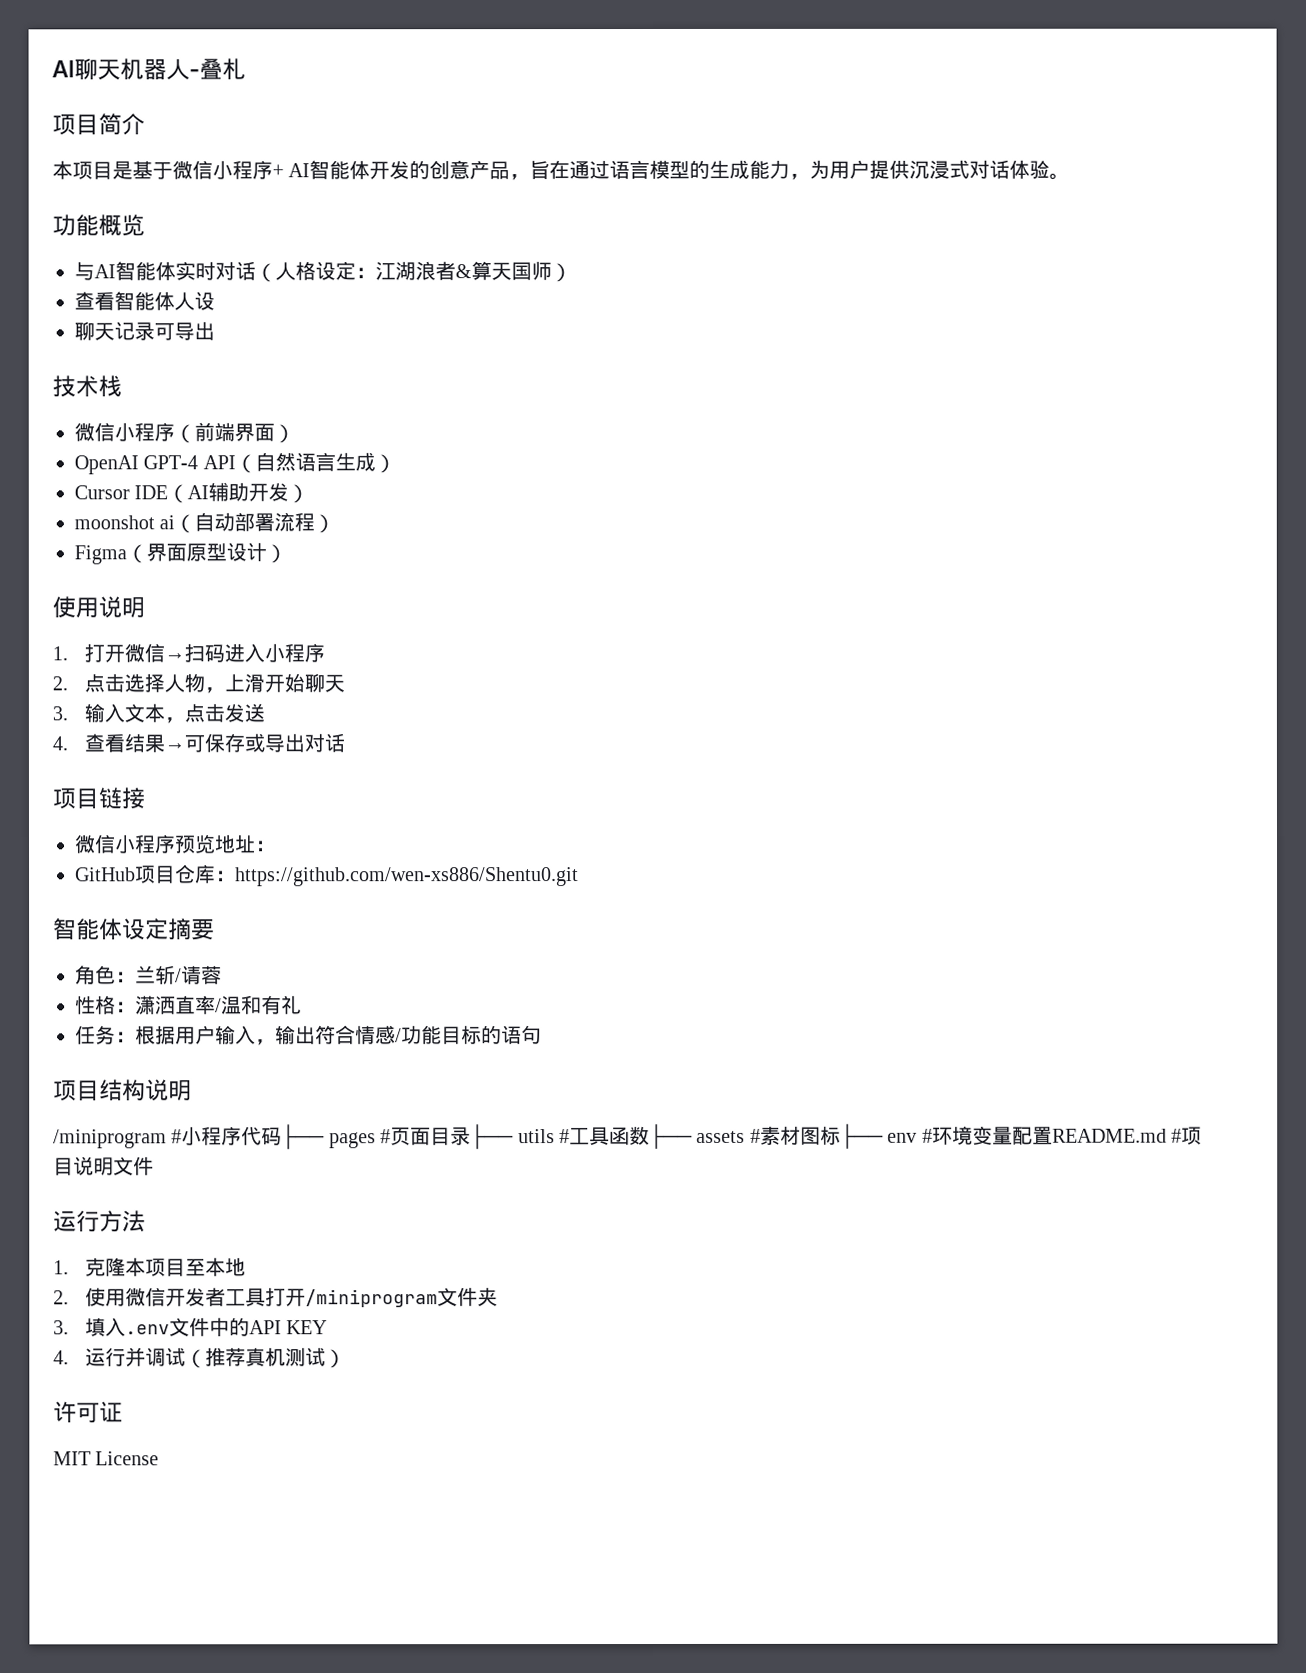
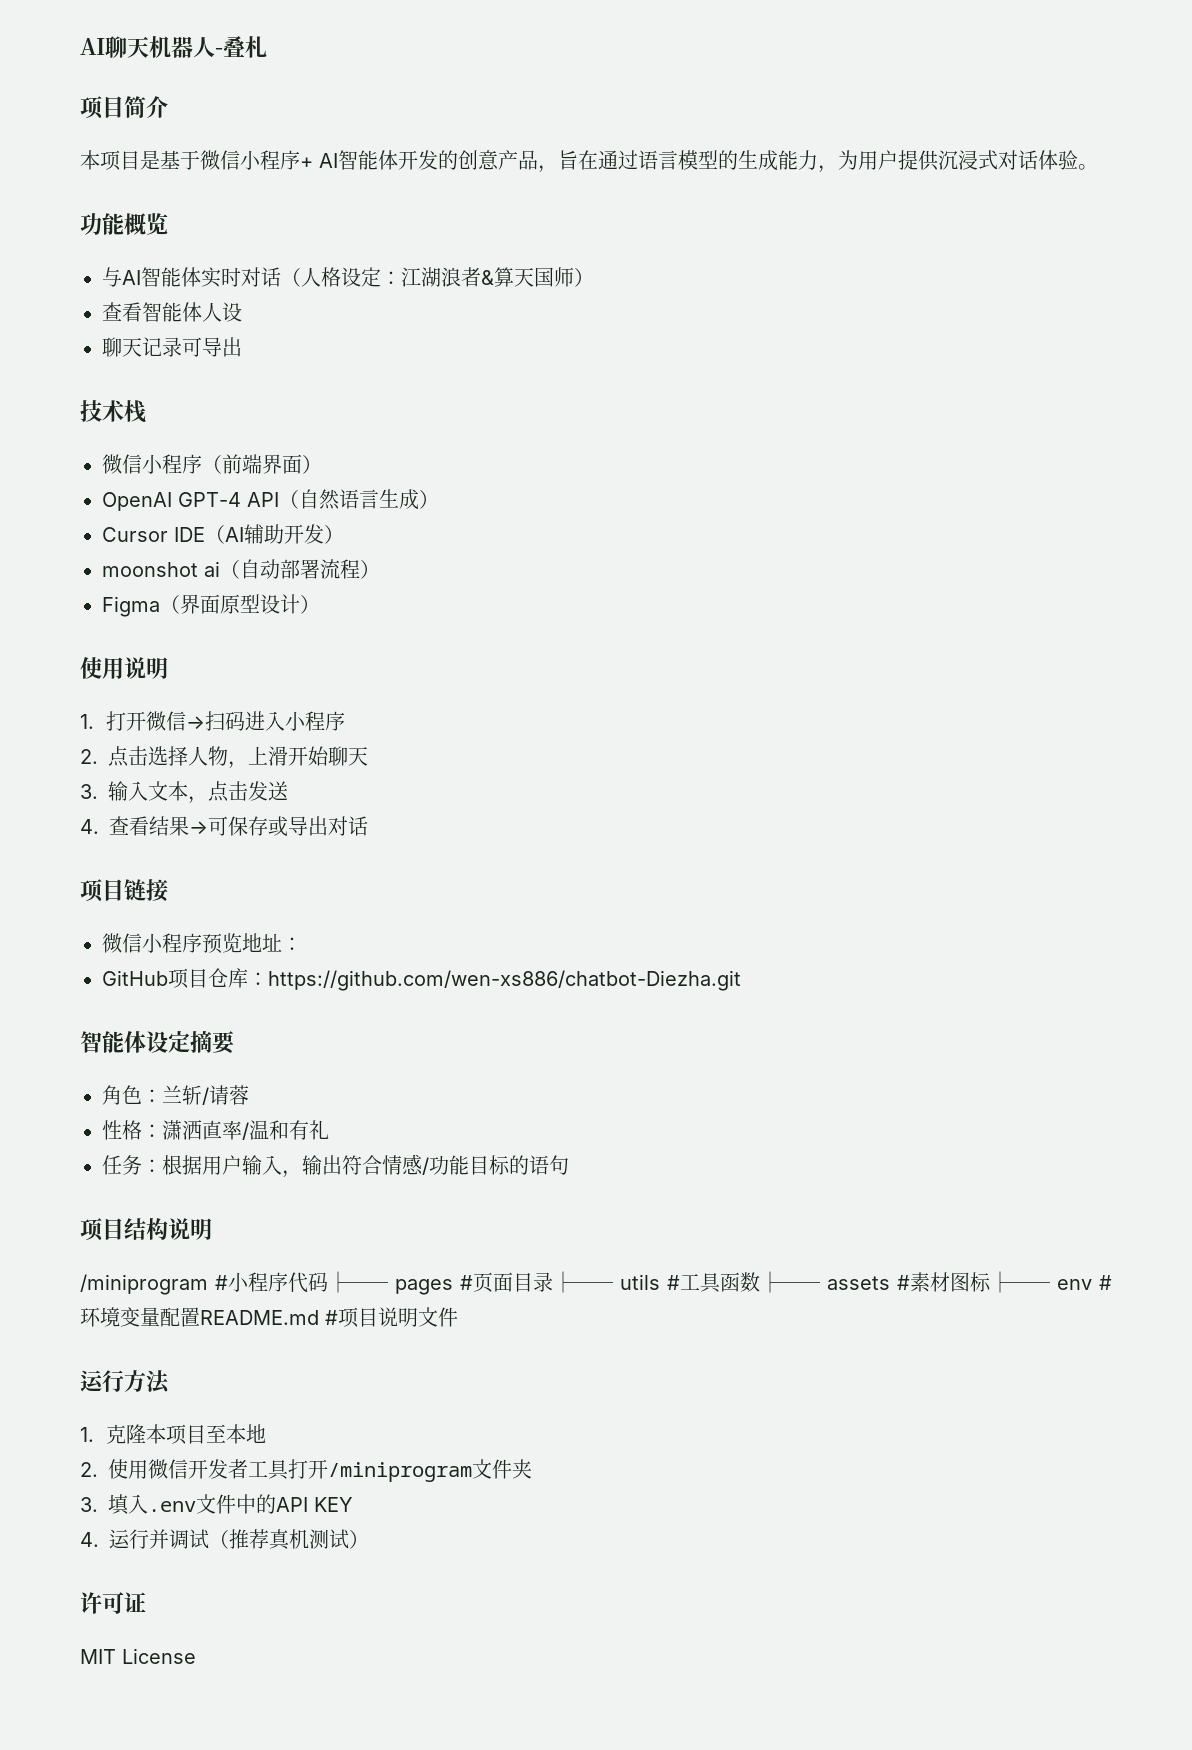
[235,867,579,887] https://github.com/wen-xs886/Shentu0.git -> [268,970,741,991] https://github.com/wen-xs886/chatbot-Diezha.git

